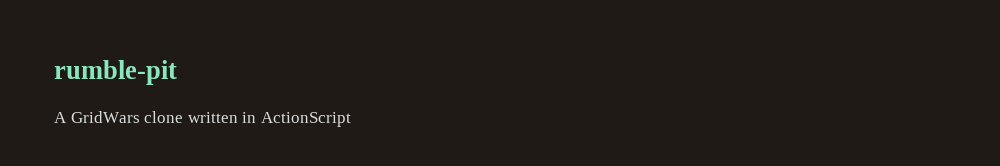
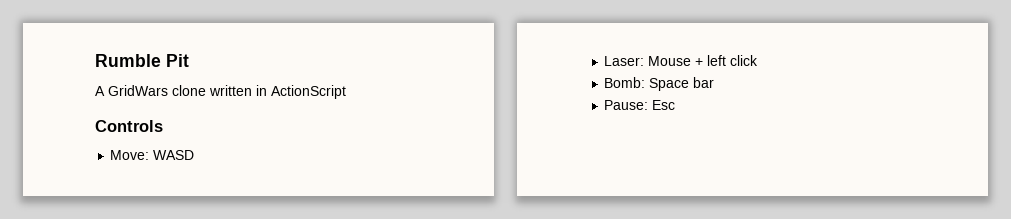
[54,60,177,85] rumble-pit -> [95,54,189,67] Rumble Pit
(351, 119) none -> [95,120,163,132] [110,150,195,160] [604,55,759,66] [604,77,715,91] [604,100,676,110] // Controls // Move: WASD // Laser: Mouse + left click // Bomb: Space bar // Pause: Esc

